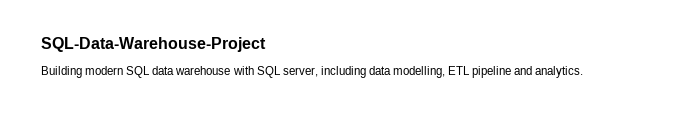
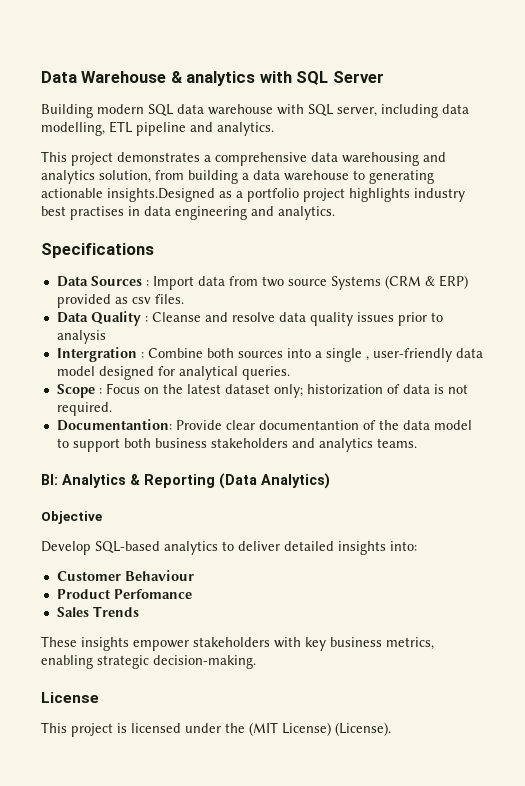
[41,37,266,52] SQL-Data-Warehouse-Project -> [41,71,384,86] Data Warehouse & analytics with SQL Server
(584, 72) none -> [41,151,446,166] [41,170,434,184] [41,188,465,202] [41,206,335,220] [41,243,154,258] [56,275,468,290] [56,294,184,308] [56,311,443,326] [56,330,106,344] [56,347,483,362] [56,366,290,380] [56,383,468,398] [56,402,112,416] [56,419,472,431] [56,438,417,452] [41,473,330,489] [41,511,102,524] [41,541,417,555] [56,570,194,581] [56,589,192,599] [56,606,139,617] [41,636,434,651] [41,655,256,669] [41,692,99,703] [41,722,391,737] // This project demonstrates a comprehensive data warehousing and analytics solution, from building a data warehouse to generating actionable insights.Designed as a portfolio project highlights industry best practises in data engineering and analytics. // Specifications // Data Sources : Import data from two source Systems (CRM & ERP) provided as csv files. // Data Quality : Cleanse and resolve data quality issues prior to analysis // Intergration : Combine both sources into a single , user-friendly data model designed for analytical queries. // Scope : Focus on the latest dataset only; historization of data is not required. // Documentantion: Provide clear documentantion of the data model to support both business stakeholders and analytics teams. // BI: Analytics & Reporting (Data Analytics) // Objective // Develop SQL-based analytics to deliver detailed insights into: // Customer Behaviour // Product Perfomance // Sales Trends // These insights empower stakeholders with key business metrics, enabling strategic decision-making. // License // This project is licensed under the (MIT License) (License).

